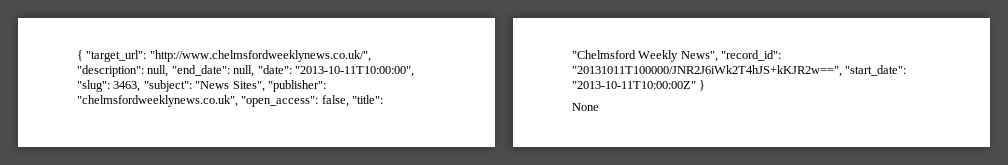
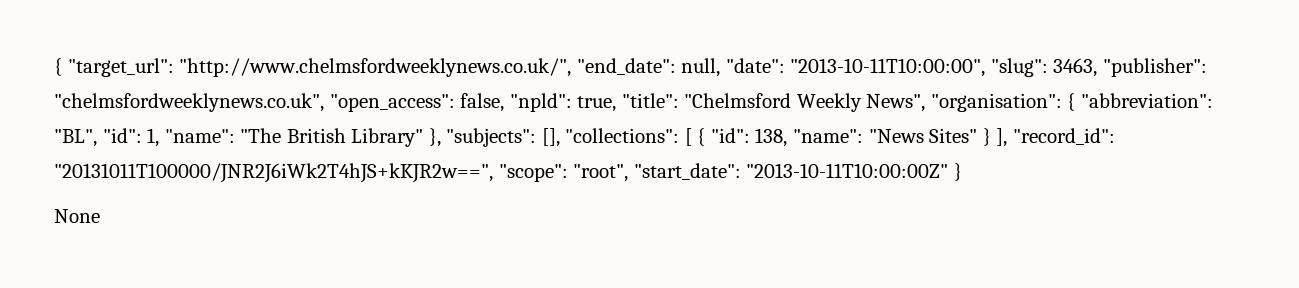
[77,65,169,77] "description": null, -> (572, 67) none
[143,80,265,92] "subject": "News Sites", -> (1098, 67) none
(349, 101) none -> [509,93,617,112] "npld": true,
[721,50,782,61] [572,65,842,77] "record_id": "20131011T100000/JNR2J6iWk2T4hJS+kKJR2w==", -> [930,93,1213,112] [54,128,1115,147] [54,163,629,183] "organisation": { "abbreviation": "BL", "id": 1, "name": "The British Library" }, "subjects": [], "collections": [ { "id": 138, "name": "News Sites" } ], "record_id": "20131011T100000/JNR2J6iWk2T4hJS+kKJR2w==", "scope": "root",

